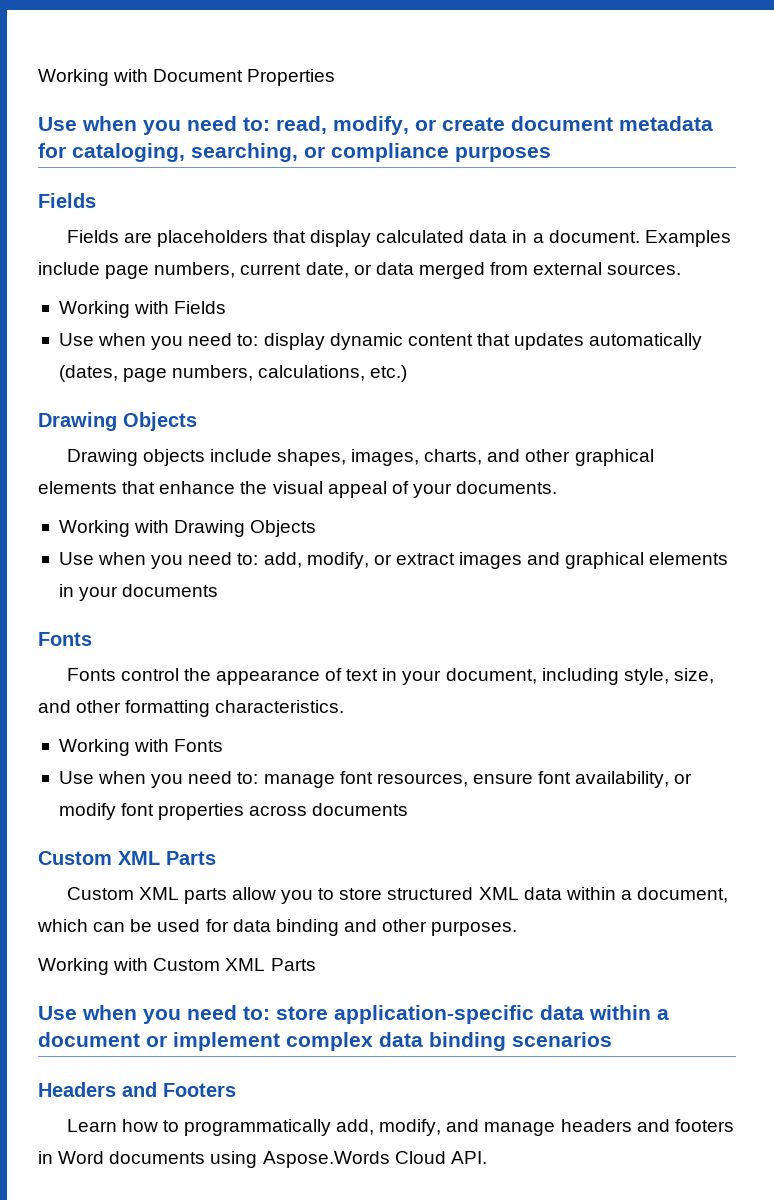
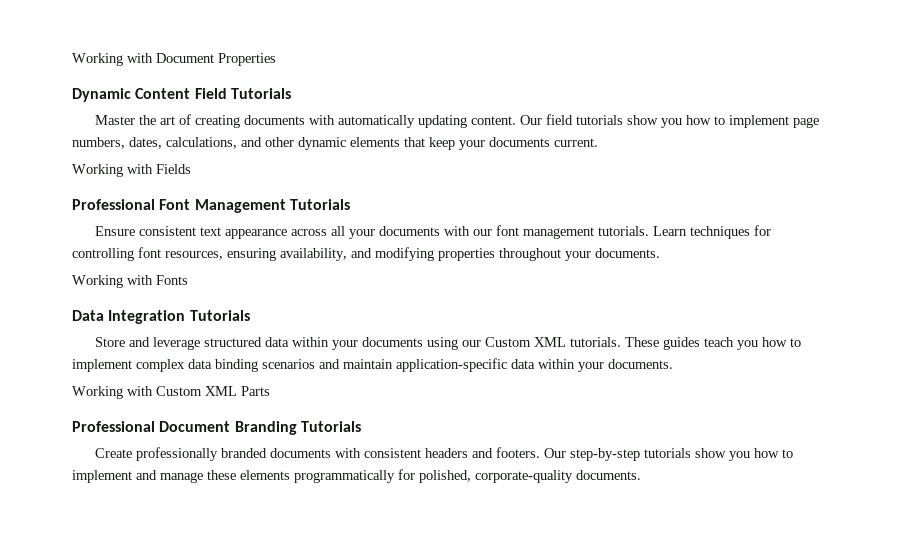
[38,116,713,135] [38,143,551,162] [38,193,96,208] [66,230,731,247] [38,262,682,279] [58,301,227,318] [58,333,703,350] [58,365,408,382] [38,412,197,431] [66,449,654,466] [38,481,558,498] [58,520,317,537] [58,552,729,569] [58,584,219,601] [38,632,92,646] [66,668,714,685] [38,700,345,717] [58,739,224,756] [58,771,693,788] [58,803,409,820] [38,851,216,865] [66,887,729,904] [37,919,518,936] Use when you need to: read, modify, or create document metadata for cataloging, searching, or compliance purposes // Fields // Fields are placeholders that display calculated data in a document. Examples include page numbers, current date, or data merged from external sources. // Working with Fields // Use when you need to: display dynamic content that updates automatically (dates, page numbers, calculations, etc.) // Drawing Objects // Drawing objects include shapes, images, charts, and other graphical elements that enhance the visual appeal of your documents. // Working with Drawing Objects // Use when you need to: add, modify, or extract images and graphical elements in your documents // Fonts // Fonts control the appearance of text in your document, including style, size, and other formatting characteristics. // Working with Fonts // Use when you need to: manage font resources, ensure font availability, or modify font properties across documents // Custom XML Parts // Custom XML parts allow you to store structured XML data within a document, which can be used for data binding and other purposes. -> [72,88,291,102] [95,114,820,128] [72,137,598,150] [72,164,191,177] [72,199,350,213] [95,225,772,239] [72,247,660,261] [72,275,188,288] [72,310,250,324] [95,337,802,350] [72,358,673,372] Dynamic Content Field Tutorials // Master the art of creating documents with automatically updating content. Our field tutorials show you how to implement page numbers, dates, calculations, and other dynamic elements that keep your documents current. // Working with Fields // Professional Font Management Tutorials // Ensure consistent text appearance across all your documents with our font management tutorials. Learn techniques for controlling font resources, ensuring availability, and modifying properties throughout your documents. // Working with Fonts // Data Integration Tutorials // Store and leverage structured data within your documents using our Custom XML tutorials. These guides teach you how to implement complex data binding scenarios and maintain application-specific data within your documents.
[38,1005,669,1024] [38,1032,612,1051] [38,1082,236,1097] [66,1119,734,1136] [38,1151,487,1168] Use when you need to: store application-specific data within a document or implement complex data binding scenarios // Headers and Footers // Learn how to programmatically add, modify, and manage headers and footers in Word documents using Aspose.Words Cloud API. -> [72,421,361,435] [95,447,794,461] [72,469,641,483] Professional Document Branding Tutorials // Create professionally branded documents with consistent headers and footers. Our step-by-step tutorials show you how to implement and manage these elements programmatically for polished, corporate-quality documents.

